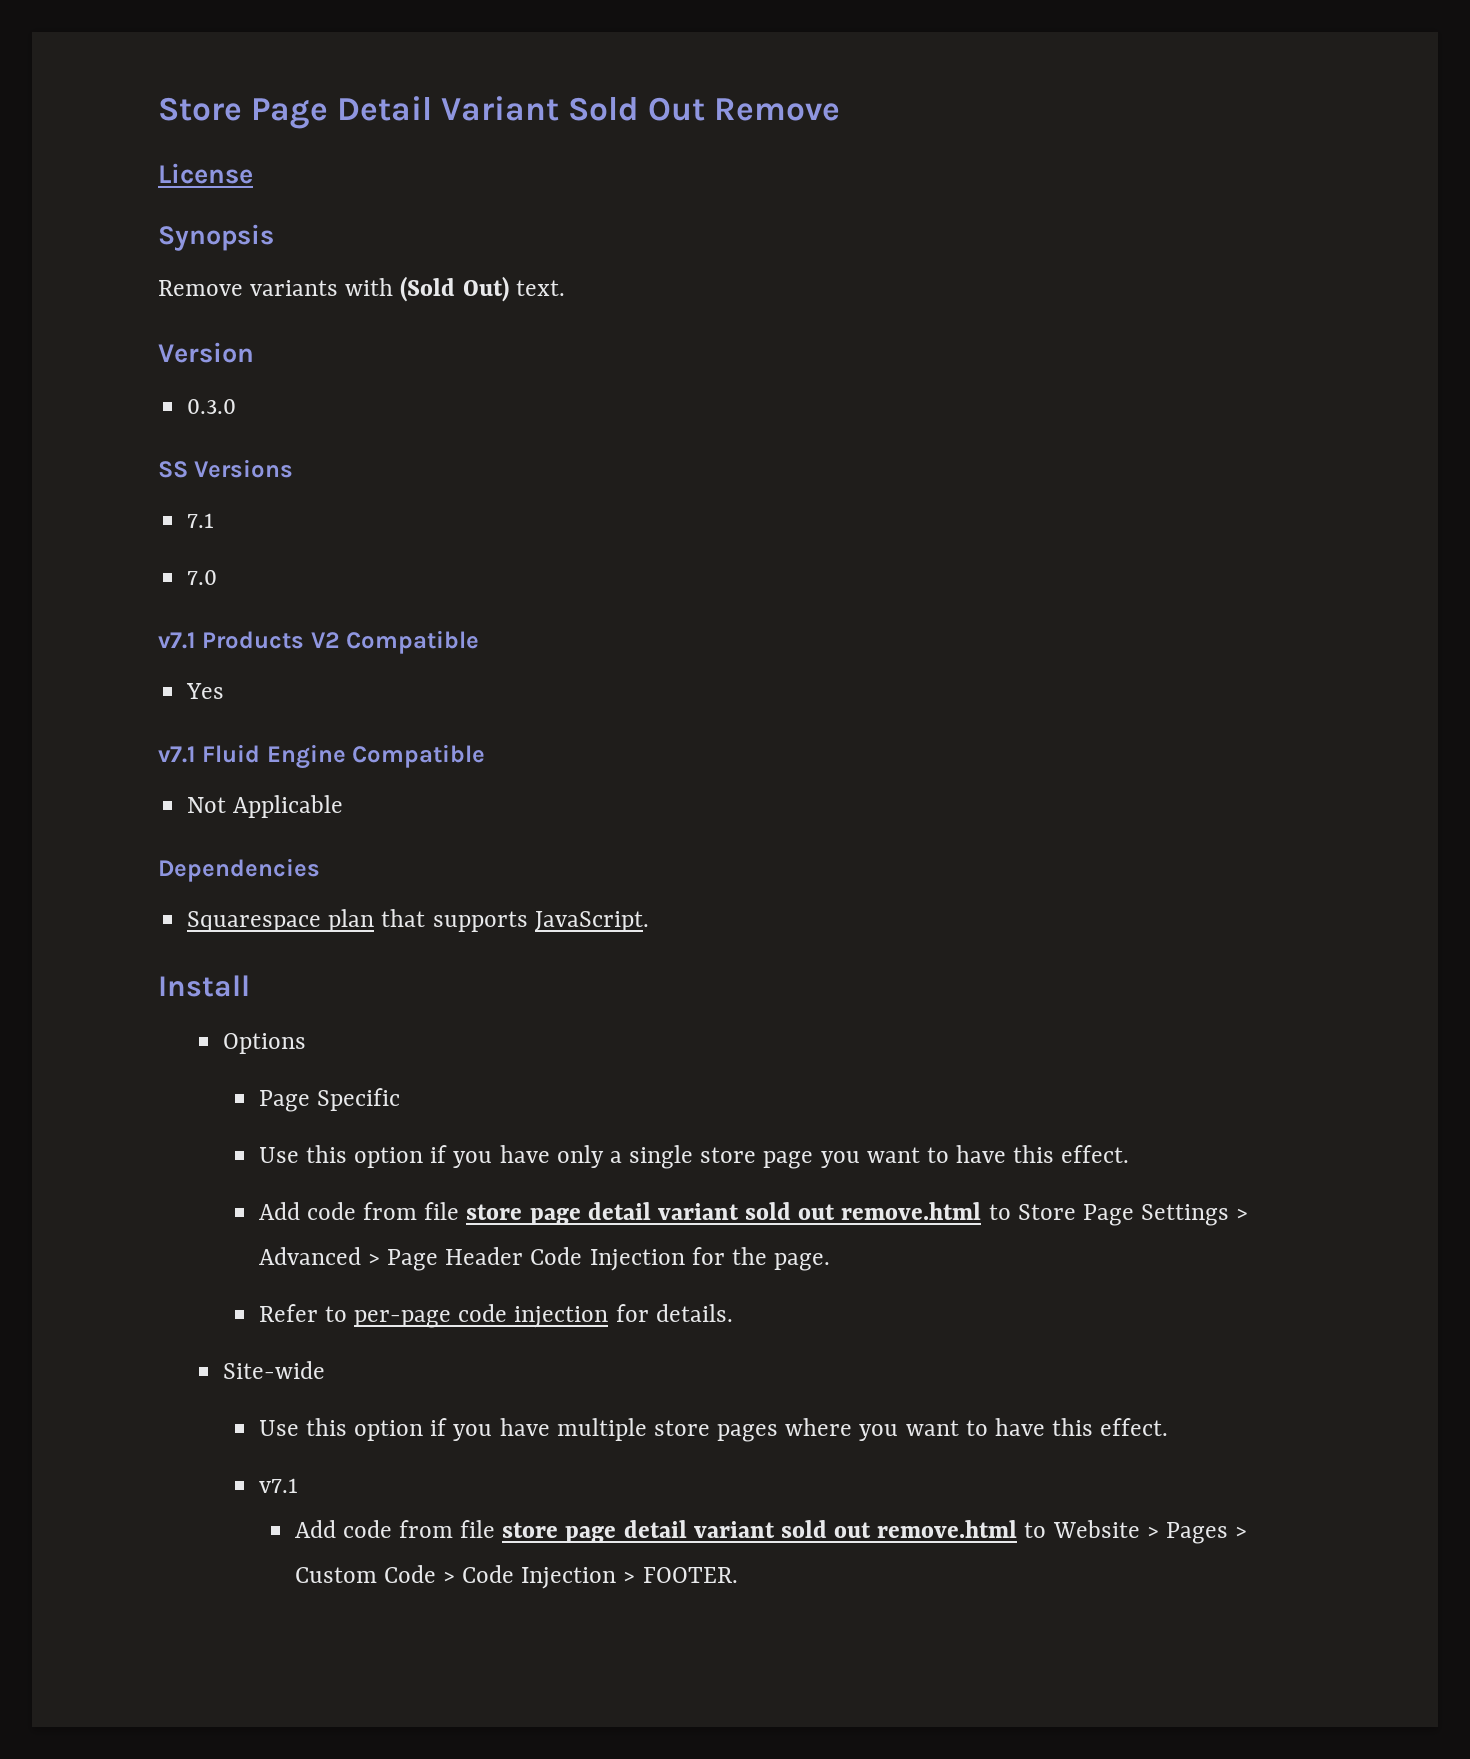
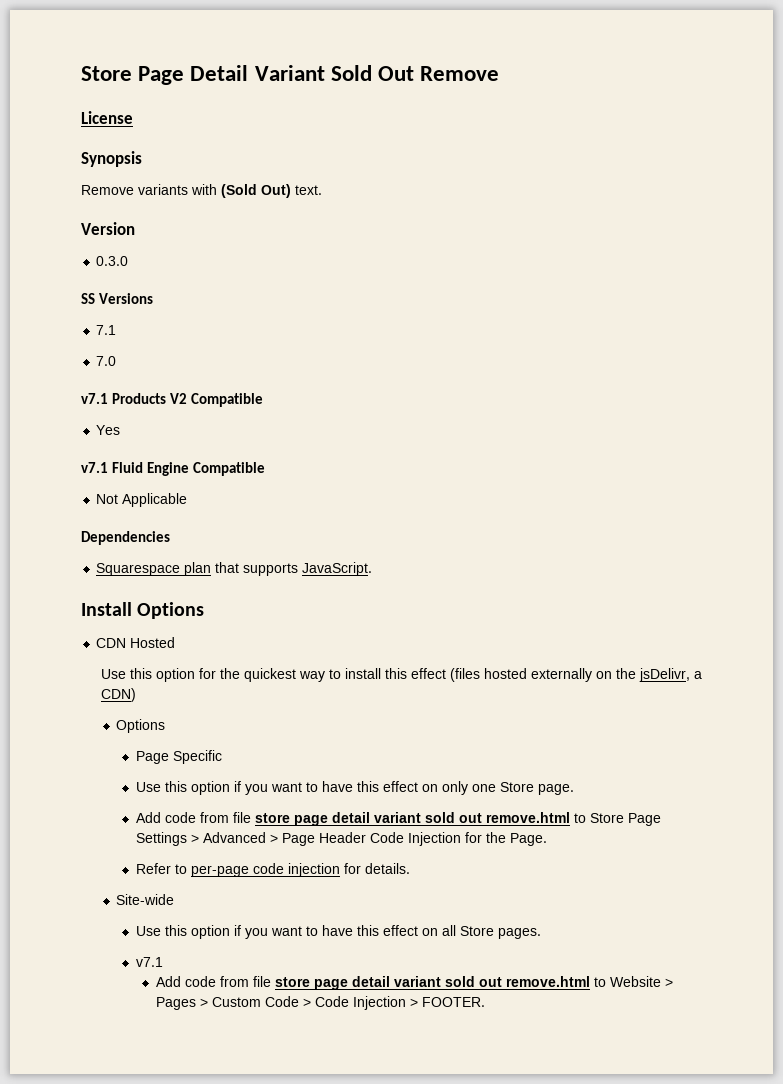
(250, 986) none -> [137,602,205,619] [96,637,176,648] [100,668,702,682] [100,688,136,702] Options // CDN Hosted // Use this option for the quickest way to install this effect (files hosted externally on the jsDelivr, a CDN)
[499,1145,1130,1169] have only a single store page you want to have this effect. -> [270,781,574,795] want to have this effect on only one Store page.
[774,1253,831,1271] page. -> [509,833,547,846] Page.
[499,1418,1169,1442] have multiple store pages where you want to have this effect. -> [270,925,541,939] want to have this effect on all Store pages.

